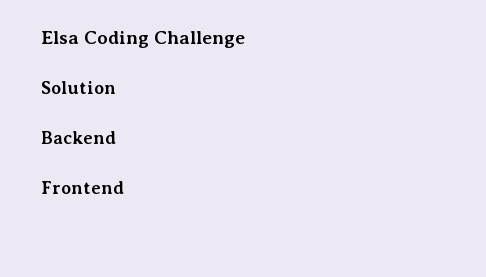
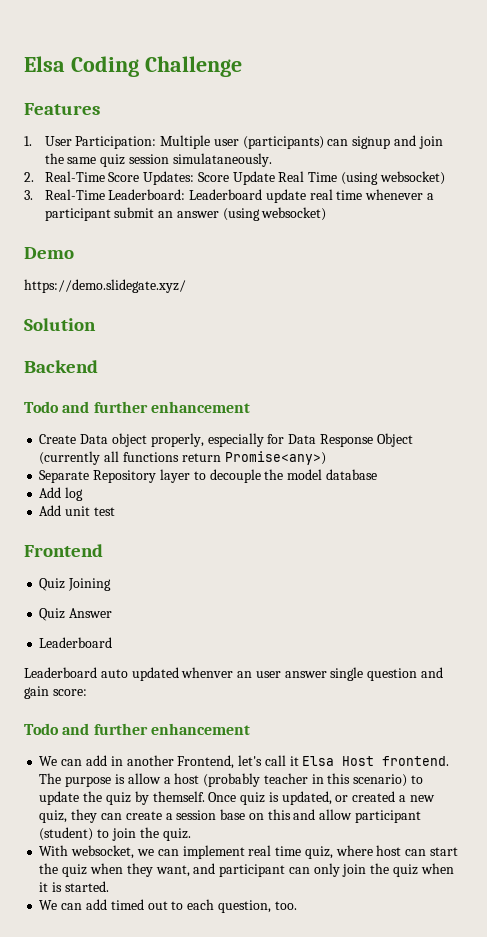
[41,81,116,94] [41,131,116,144] [41,181,124,194] Solution // Backend // Frontend -> [24,103,100,115] [24,135,443,149] [44,153,272,167] [24,171,445,185] [24,189,435,203] [44,207,327,221] [24,247,74,259] [24,279,186,293] [24,318,96,331] [24,360,98,373] [24,401,250,413] [39,433,413,447] [39,451,326,465] [39,469,377,483] [39,487,84,501] [39,505,115,516] [24,544,103,557] [39,578,112,591] [39,608,113,621] [39,637,113,648] [24,667,444,681] [24,686,87,699] [24,723,250,735] [39,755,450,769] [39,773,423,787] [39,791,435,805] [39,809,421,823] [39,827,191,841] [39,845,458,859] [39,863,454,877] [39,881,109,892] [39,899,297,913] Features // 1. User Participation: Multiple user (participants) can signup and join the same quiz session simulataneously. // 2. Real-Time Score Updates: Score Update Real Time (using websocket) // 3. Real-Time Leaderboard: Leaderboard update real time whenever a participant submit an answer (using websocket) // Demo // https://demo.slidegate.xyz/ // Solution // Backend // Todo and further enhancement // Create Data object properly, especially for Data Response Object (currently all functions return Promise<any>) // Separate Repository layer to decouple the model database // Add log // Add unit test // Frontend // Quiz Joining // Quiz Answer // Leaderboard // Leaderboard auto updated whenver an user answer single question and gain score: // Todo and further enhancement // We can add in another Frontend, let's call it Elsa Host frontend. The purpose is allow a host (probably teacher in this scenario) to update the quiz by themself. Once quiz is updated, or created a new quiz, they can create a session base on this and allow participant (student) to join the quiz. // With websocket, we can implement real time quiz, where host can start the quiz when they want, and participant can only join the quiz when it is started. // We can add timed out to each question, too.

